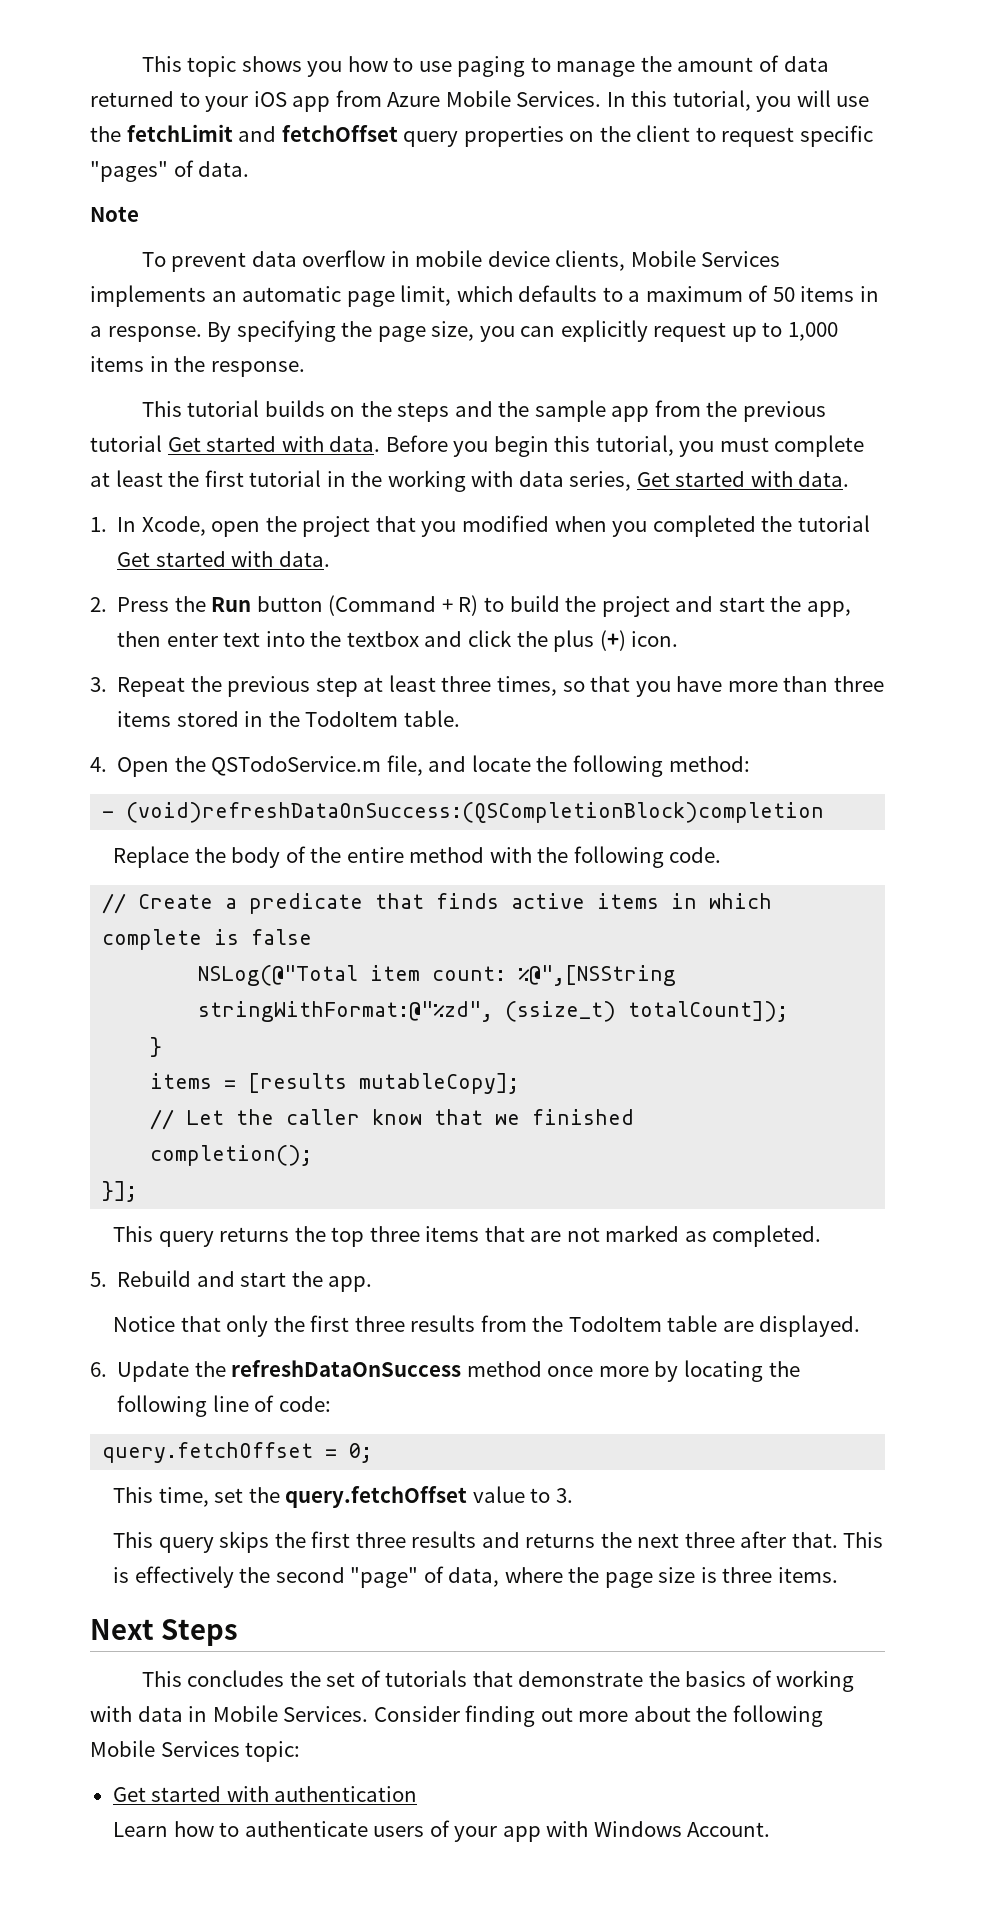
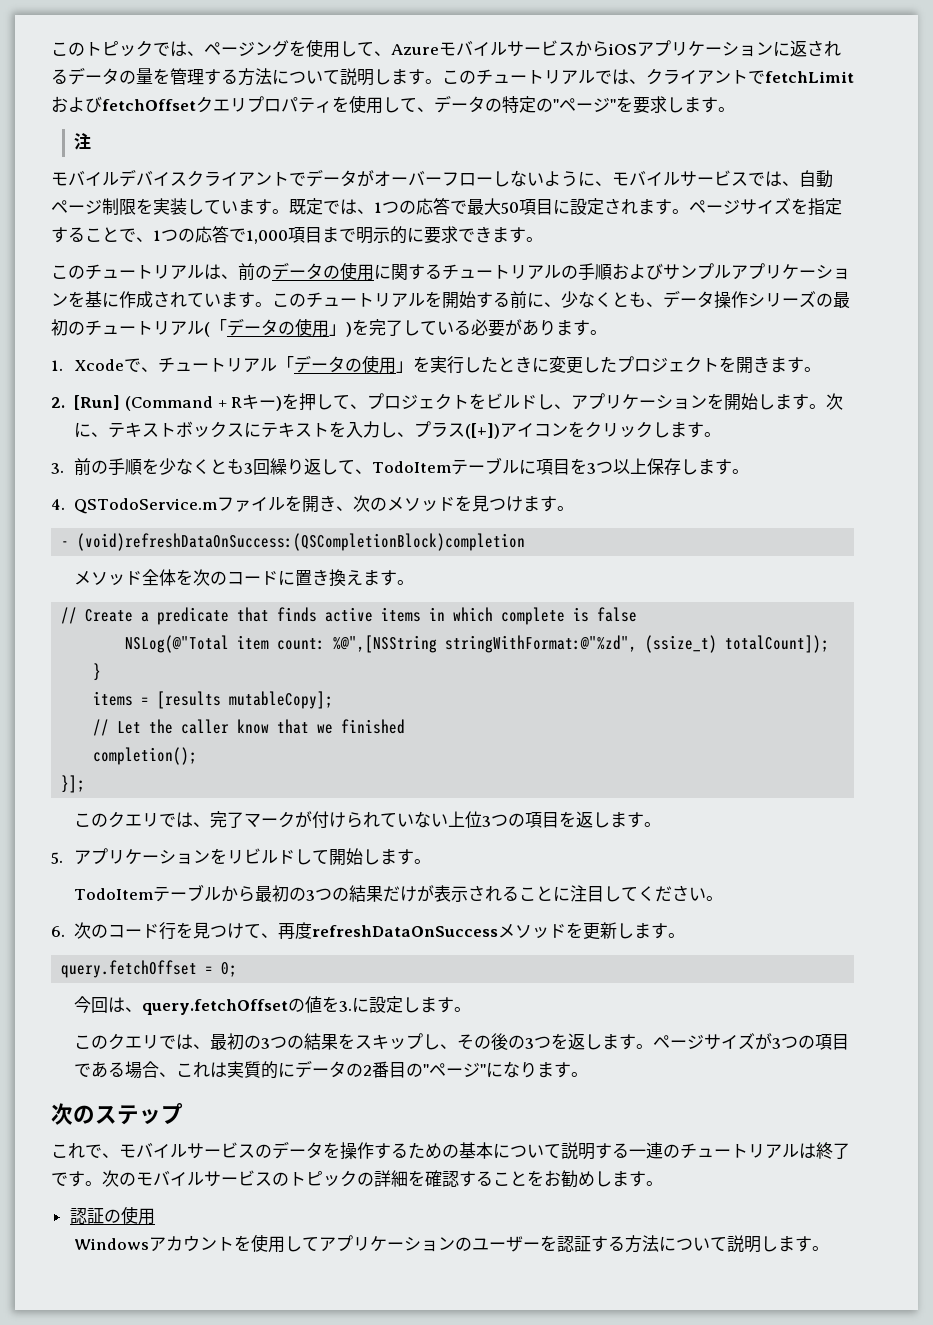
[141,55,829,77] [90,90,870,112] [90,124,873,147] [90,160,250,182] [90,206,139,222] [141,250,781,272] [90,285,879,307] [90,320,838,342] [90,356,305,377] [141,400,826,422] [90,435,865,457] [90,470,850,492] [90,515,870,537] [117,551,330,567] [90,595,851,617] [117,630,679,652] [90,675,884,697] [117,710,460,727] [90,755,750,777] [102,802,825,823] [112,846,722,868] This topic shows you how to use paging to manage the amount of data returned to your iOS app from Azure Mobile Services. In this tutorial, you will use the fetchLimit and fetchOffset query properties on the client to request specific "pages" of data. // Note // To prevent data overflow in mobile device clients, Mobile Services implements an automatic page limit, which defaults to a maximum of 50 items in a response. By specifying the page size, you can explicitly request up to 1,000 items in the response. // This tutorial builds on the steps and the sample app from the previous tutorial Get started with data. Before you begin this tutorial, you must complete at least the first tutorial in the working with data series, Get started with data. // 1. In Xcode, open the project that you modified when you completed the tutorial Get started with data. // 2. Press the Run button (Command + R) to build the project and start the app, then enter text into the textbox and click the plus (+) icon. // 3. Repeat the previous step at least three times, so that you have more than three items stored in the TodoItem table. // 4. Open the QSTodoService.m file, and locate the following method: // - (void)refreshDataOnSuccess:(QSCompletionBlock)completion // Replace the body of the entire method with the following code. -> [51,39,841,58] [51,67,854,86] [51,95,735,114] [74,133,92,150] [51,169,833,188] [51,197,842,216] [51,225,543,244] [51,262,850,281] [51,290,850,309] [51,318,607,337] [51,355,822,374] [51,393,844,411] [74,421,722,439] [51,457,750,476] [51,495,575,514] [61,533,526,551] [74,569,415,587] このトピックでは、ページングを使用して、AzureモバイルサービスからiOSアプリケーションに返されるデータの量を管理する方法について説明します。このチュートリアルでは、クライアントでfetchLimitおよびfetchOffsetクエリプロパティを使用して、データの特定の"ページ"を要求します。 // 注 // モバイルデバイスクライアントでデータがオーバーフローしないように、モバイルサービスでは、自動ページ制限を実装しています。既定では、1つの応答で最大50項目に設定されます。ページサイズを指定することで、1つの応答で1,000項目まで明示的に要求できます。 // このチュートリアルは、前のデータの使用に関するチュートリアルの手順およびサンプルアプリケーションを基に作成されています。このチュートリアルを開始する前に、少なくとも、データ操作シリーズの最初のチュートリアル(「データの使用」)を完了している必要があります。 // 1. Xcodeで、チュートリアル「データの使用」を実行したときに変更したプロジェクトを開きます。 // 2. [Run] (Command + Rキー)を押して、プロジェクトをビルドし、アプリケーションを開始します。次に、テキストボックスにテキストを入力し、プラス([+])アイコンをクリックします。 // 3.前の手順を少なくとも3回繰り返して、TodoItemテーブルに項目を3つ以上保存します。 // 4. QSTodoService.mファイルを開き、次のメソッドを見つけます。 // - (void)refreshDataOnSuccess:(QSCompletionBlock)completion // メソッド全体を次のコードに置き換えます。
[112,1225,822,1247] [90,1270,373,1292] [112,1315,861,1337] [90,1360,800,1382] [117,1395,331,1417] [102,1442,373,1463] [112,1486,573,1508] [112,1531,884,1553] [112,1566,838,1588] [90,1619,239,1646] [141,1670,855,1692] [90,1705,823,1727] [90,1740,301,1762] [112,1786,418,1802] [112,1820,771,1842] This query returns the top three items that are not marked as completed. // 5. Rebuild and start the app. // Notice that only the first three results from the TodoItem table are displayed. // 6. Update the refreshDataOnSuccess method once more by locating the following line of code: // query.fetchOffset = 0; // This time, set the query.fetchOffset value to 3. // This query skips the first three results and returns the next three after that. This is effectively the second "page" of data, where the page size is three items. // Next Steps // This concludes the set of tutorials that demonstrate the basics of working with data in Mobile Services. Consider finding out more about the following Mobile Services topic: // Get started with authentication // Learn how to authenticate users of your app with Windows Account. -> [74,811,662,829] [51,848,432,866] [74,884,724,902] [51,922,686,940] [61,960,238,978] [74,996,472,1015] [74,1033,850,1050] [74,1060,589,1079] [51,1103,183,1125] [51,1141,850,1160] [51,1170,663,1188] [69,1206,155,1225] [74,1234,830,1253] このクエリでは、完了マークが付けられていない上位3つの項目を返します。 // 5.アプリケーションをリビルドして開始します。 // TodoItemテーブルから最初の3つの結果だけが表示されることに注目してください。 // 6.次のコード行を見つけて、再度refreshDataOnSuccessメソッドを更新します。 // query.fetchOffset = 0; // 今回は、query.fetchOffsetの値を3.に設定します。 // このクエリでは、最初の3つの結果をスキップし、その後の3つを返します。ページサイズが3つの項目である場合、これは実質的にデータの2番目の"ページ"になります。 // 次のステップ // これで、モバイルサービスのデータを操作するための基本について説明する一連のチュートリアルは終了です。次のモバイルサービスのトピックの詳細を確認することをお勧めします。 // 認証の使用 // Windowsアカウントを使用してアプリケーションのユーザーを認証する方法について説明します。

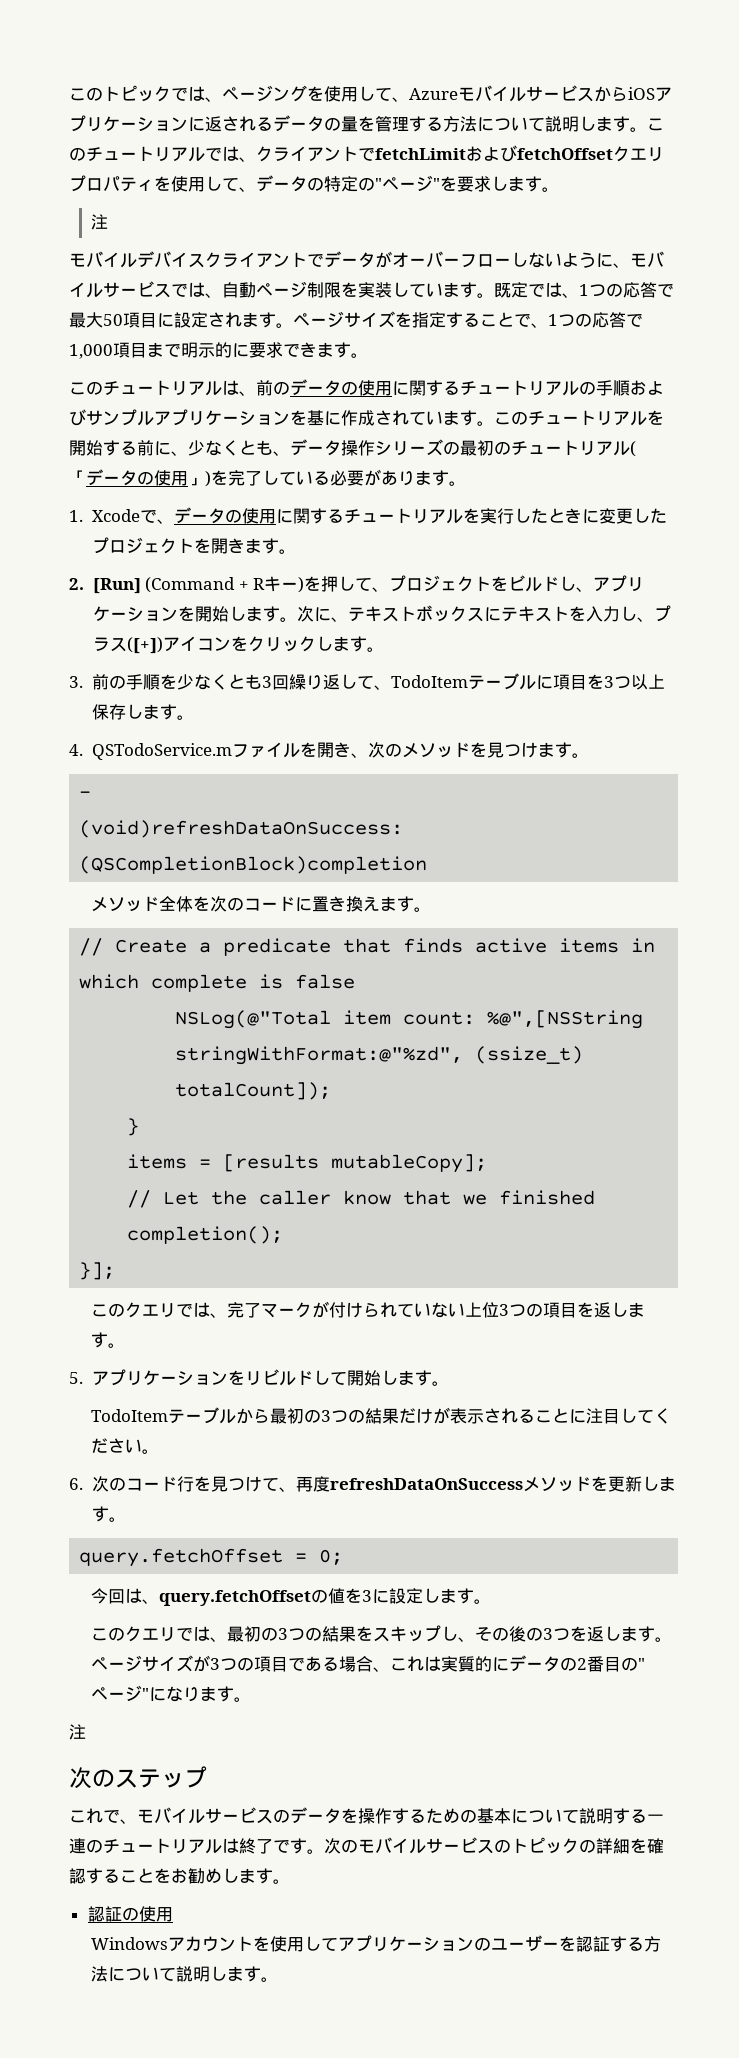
[158,355,414,374] チュートリアル「データの使用」 -> [173,507,463,524] データの使用に関するチュートリアル
[339,1001,353,1012] 3. -> [362,1590,373,1602] 3
(589, 1074) none -> [69,1724,86,1740] // 注

